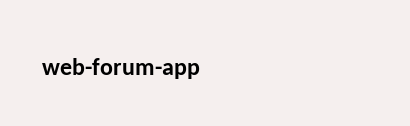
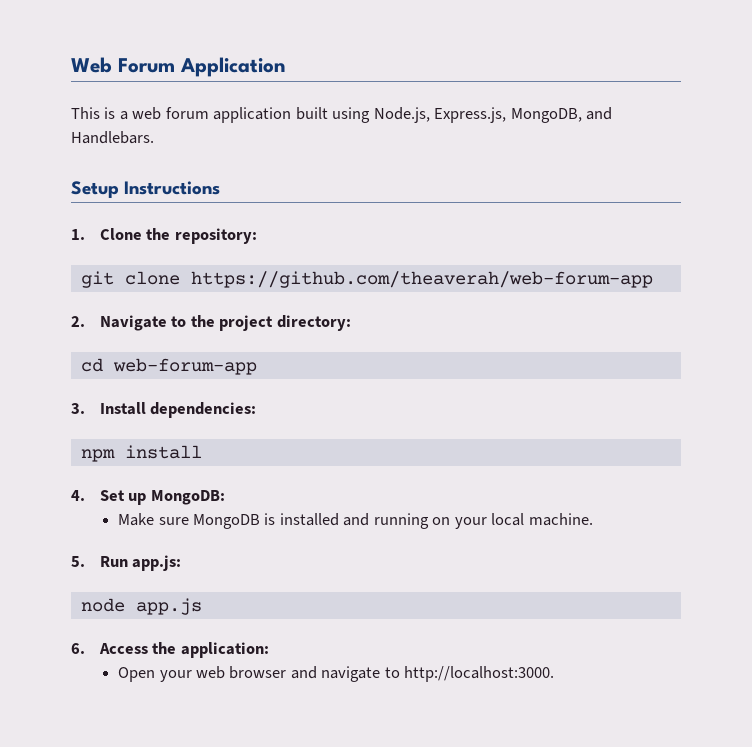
[42,58,200,79] web-forum-app -> [71,57,286,77] [71,107,613,123] [71,131,154,144] [71,181,221,198] [71,228,257,244] [80,271,653,288] [71,315,351,331] [80,358,257,375] [71,402,257,418] [80,445,202,462] [71,490,225,505] [118,513,593,529] [71,555,182,571] [80,598,202,615] [71,642,269,658] [118,666,555,682] Web Forum Application // This is a web forum application built using Node.js, Express.js, MongoDB, and Handlebars. // Setup Instructions // 1. Clone the repository: // git clone https://github.com/theaverah/web-forum-app // 2. Navigate to the project directory: // cd web-forum-app // 3. Install dependencies: // npm install // 4. Set up MongoDB: // Make sure MongoDB is installed and running on your local machine. // 5. Run app.js: // node app.js // 6. Access the application: // Open your web browser and navigate to http://localhost:3000.

